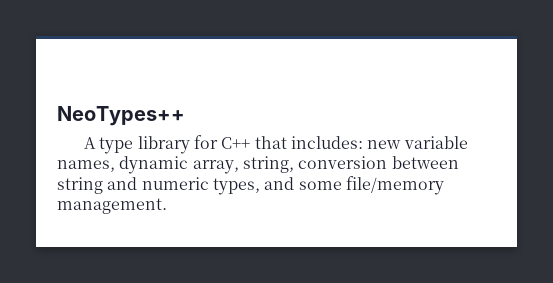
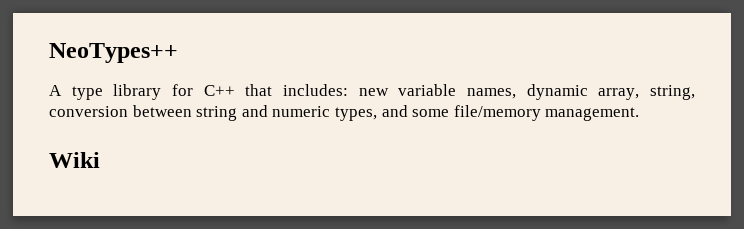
(167, 206) none -> [49,152,100,168] // Wiki

